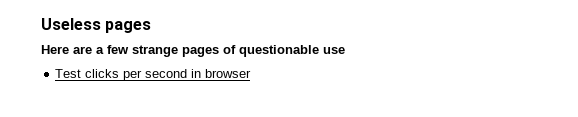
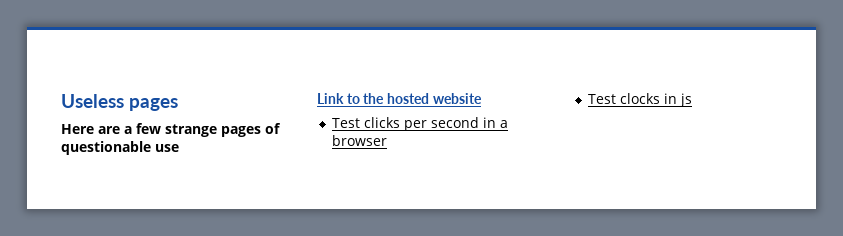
(345, 50) none -> [317,93,482,104] // Link to the hosted website
(202, 73) none -> [499,120,508,128] a
(252, 73) none -> [587,93,692,107] // Test clocks in js

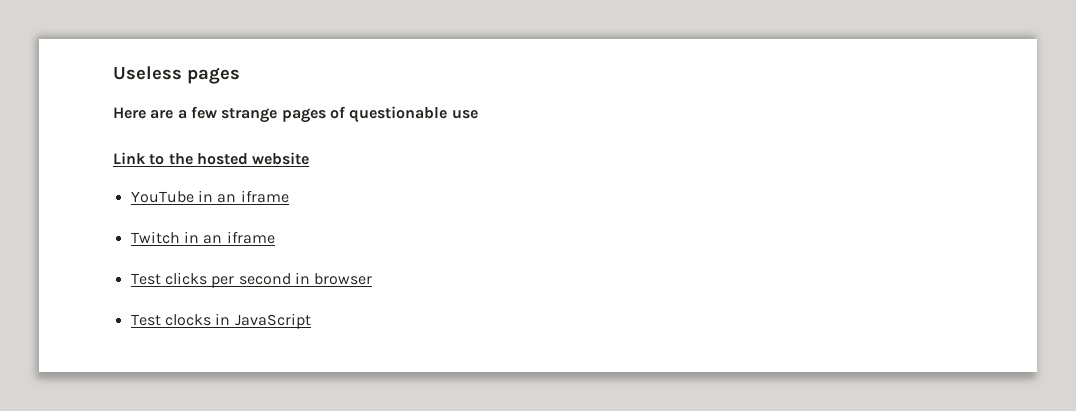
(482, 98) none -> [130,190,289,203] [130,231,275,244] // YouTube in an iframe // Twitch in an iframe
[499,120,508,128] a -> (310, 278) none
[679,93,692,107] js -> [234,313,311,329] JavaScript

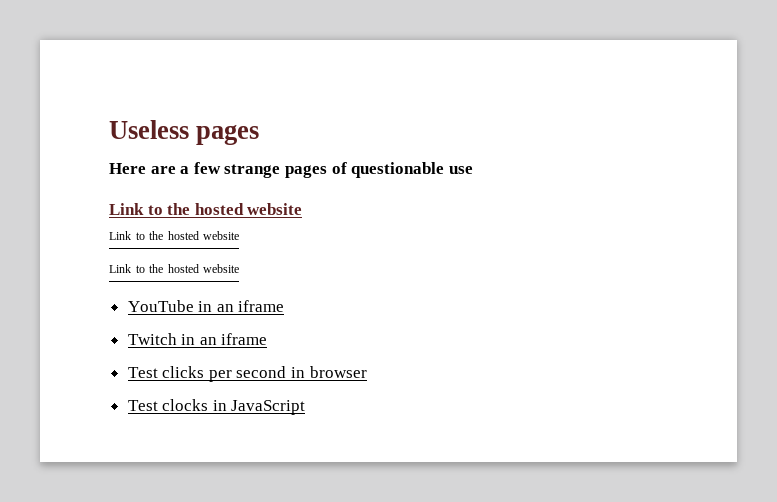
(310, 158) none -> [109,231,240,240] [109,264,240,273] // Link to the hosted website // Link to the hosted website

